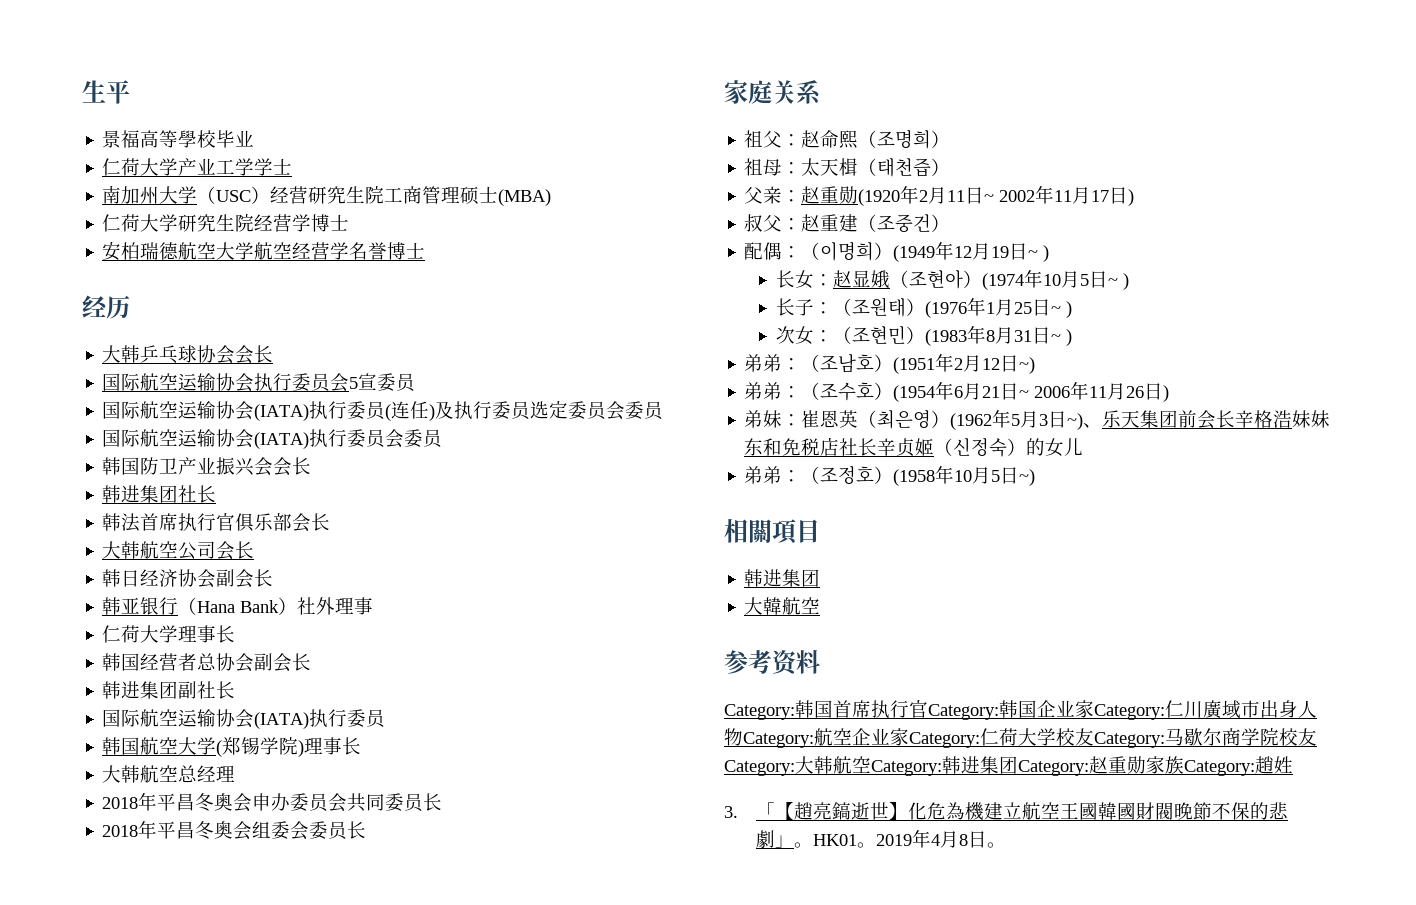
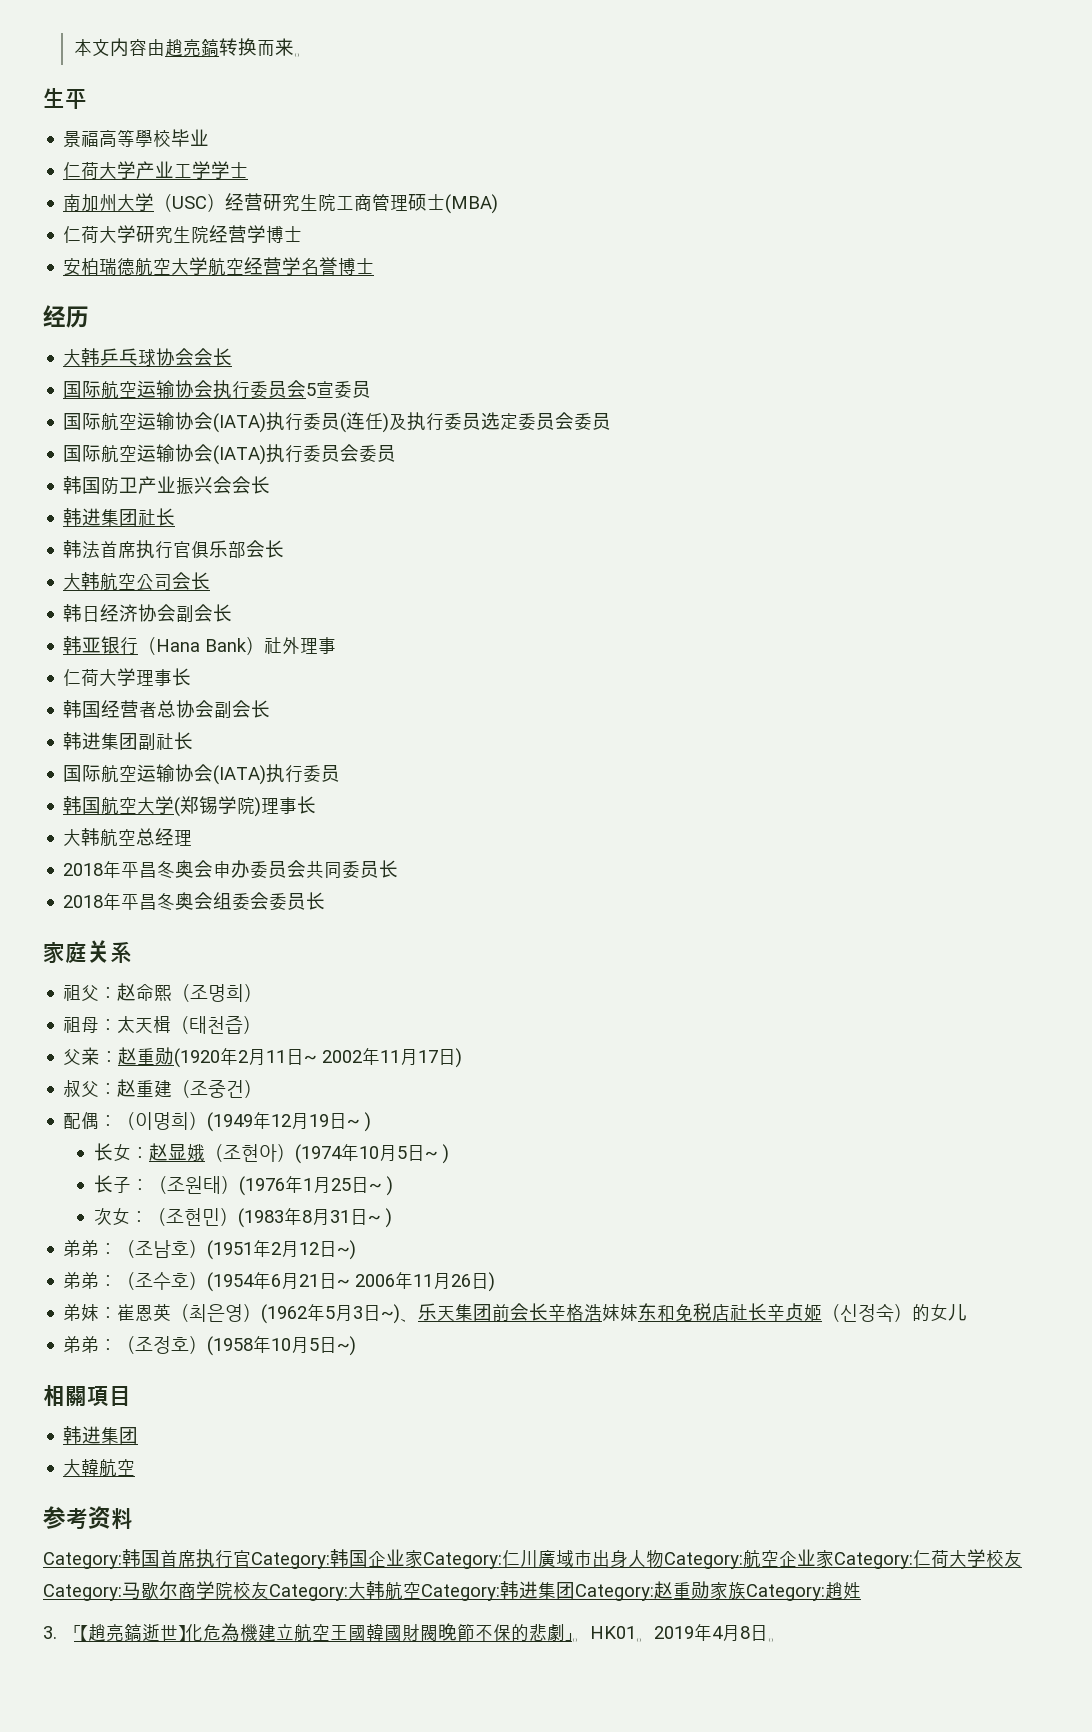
(82, 91) none -> [73,38,312,57] 本文内容由趙亮鎬转换而来。 //

